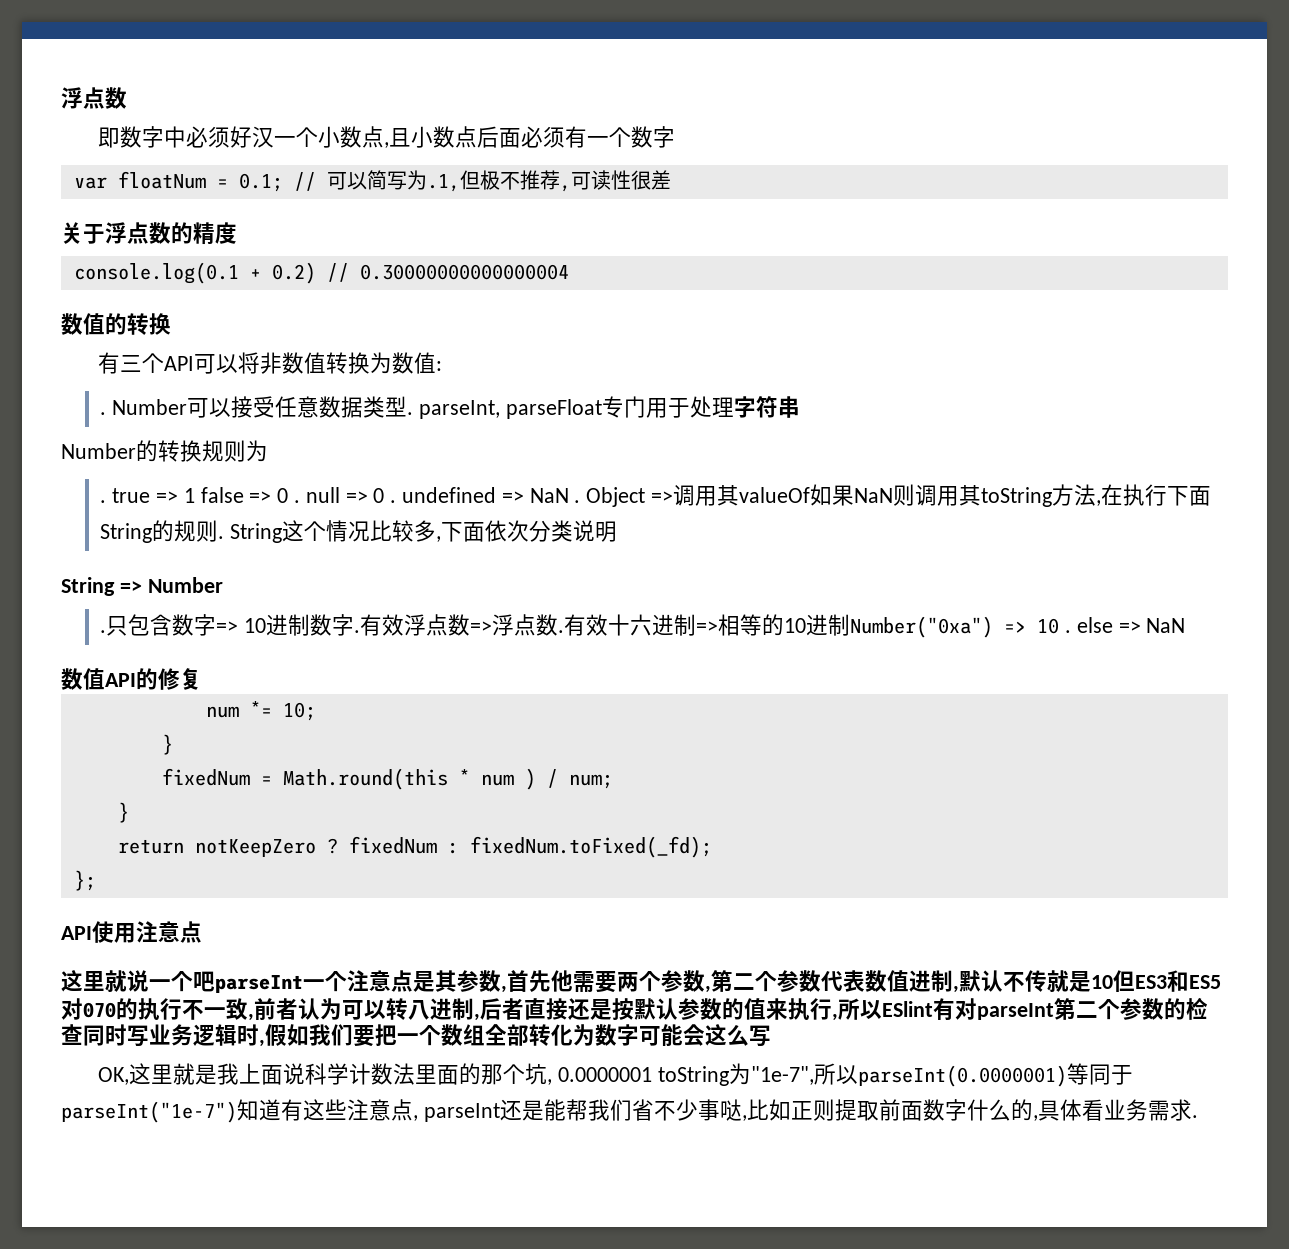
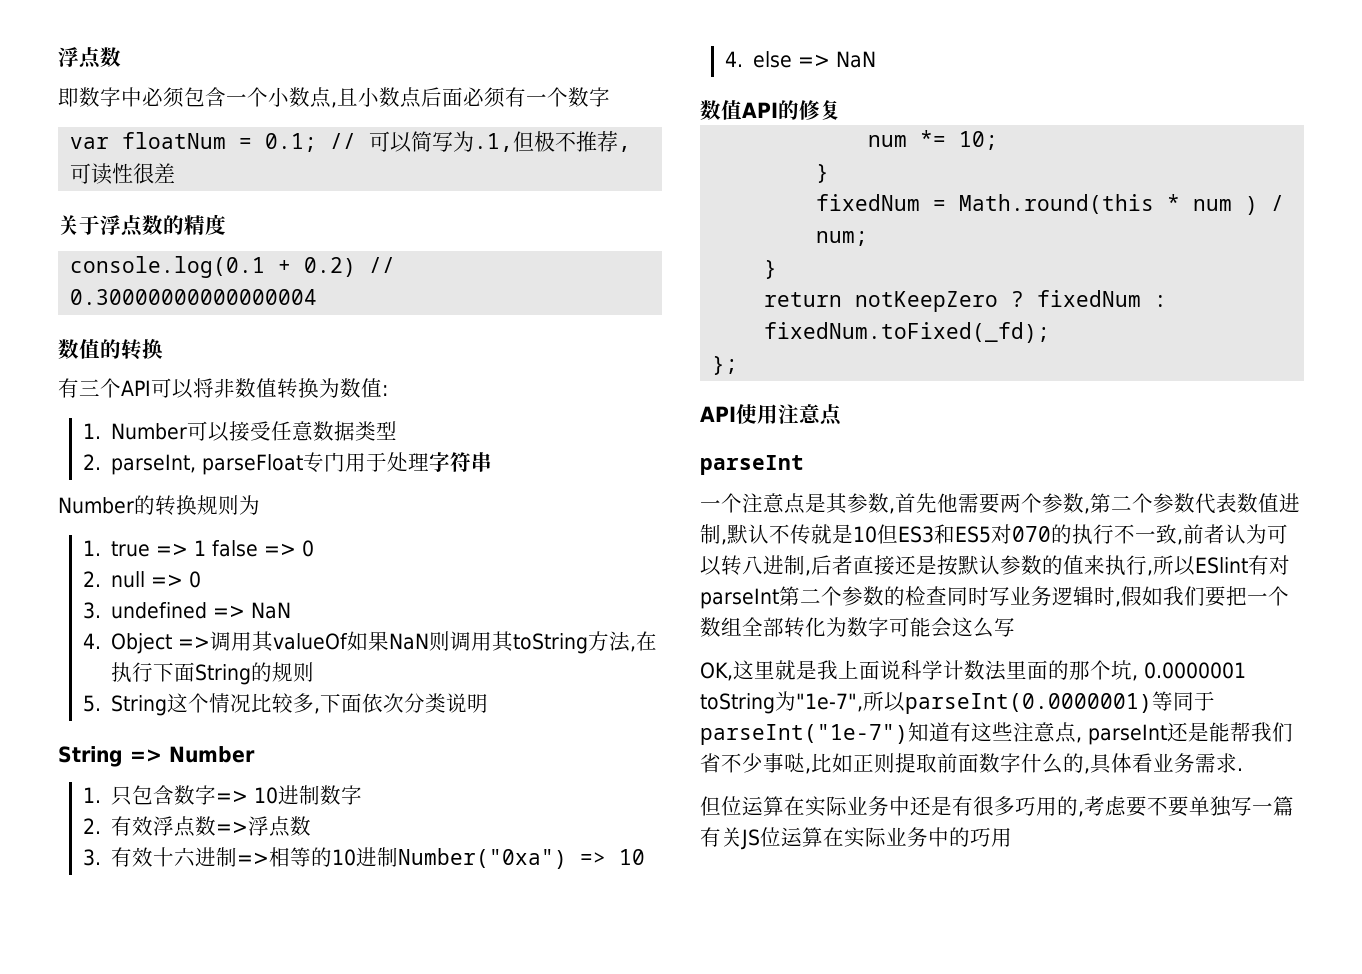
[230,126,275,148] 好汉 -> [184,87,226,107] 包含
[100,412,107,415] . -> [82,423,101,439] 1.
[407,412,414,415] . -> [82,454,101,470] // 2.
[100,500,107,503] . -> [82,540,101,556] 1.
[293,500,300,503] . -> [82,571,101,587] // 2.
[390,500,397,503] . -> [82,602,101,619] // 3.
[574,500,581,503] . -> [82,633,101,649] // 4.
[218,536,225,539] . -> [82,695,101,712] // 5.
[100,630,107,633] . -> [82,787,101,803] 1.
[354,630,361,633] . -> [82,818,101,834] // 2.
[558,630,565,633] . -> [82,849,101,866] // 3.
[1064,630,1071,633] . -> [724,51,743,67] // 4.
[61,970,303,993] 这里就说一个吧parseInt -> [700,455,804,475] parseInt //
(1198, 1116) none -> [700,796,1294,817] [700,827,1012,850] // 但位运算在实际业务中还是有很多巧用的,考虑要不要单独写一篇有关JS位运算在实际业务中的巧用

